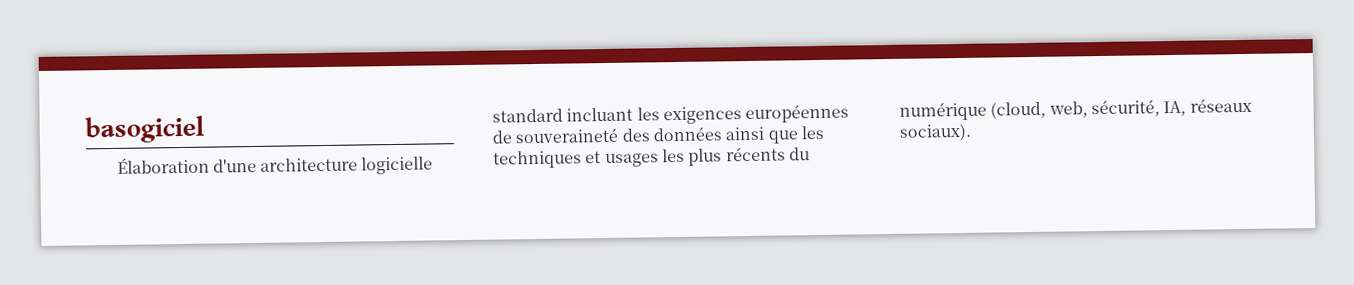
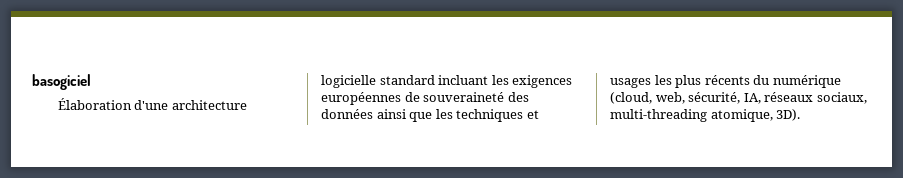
[899,123,972,142] sociaux). -> [816,92,867,104] [610,109,801,122] sociaux, multi-threading atomique, 3D).

